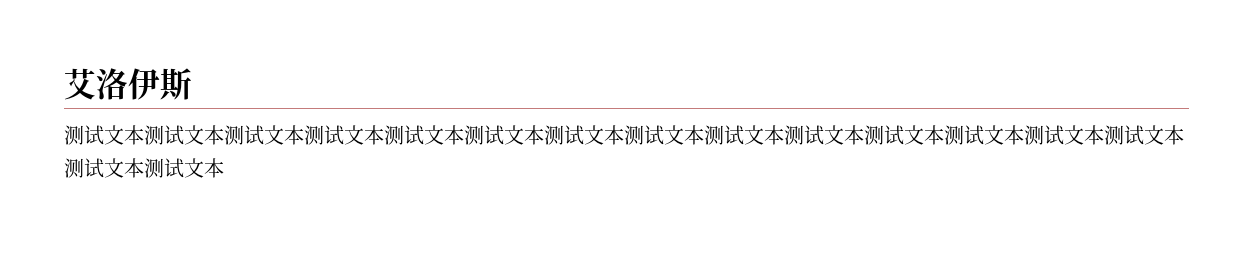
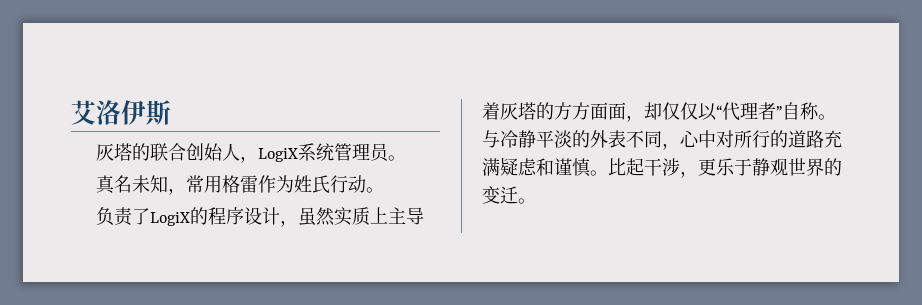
[64,125,1184,145] [64,158,224,178] 测试文本测试文本测试文本测试文本测试文本测试文本测试文本测试文本测试文本测试文本测试文本测试文本测试文本测试文本测试文本测试文本 -> [96,143,407,163] [96,175,385,195] [96,207,425,227] [482,102,836,122] [482,130,842,150] [482,157,842,178] [482,186,536,204] 灰塔的联合创始人，LogiX系统管理员。 // 真名未知，常用格雷作为姓氏行动。 // 负责了LogiX的程序设计，虽然实质上主导着灰塔的方方面面，却仅仅以“代理者”自称。与冷静平淡的外表不同，心中对所行的道路充满疑虑和谨慎。比起干涉，更乐于静观世界的变迁。

